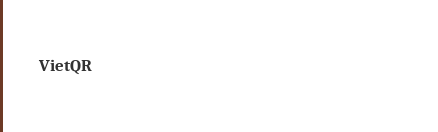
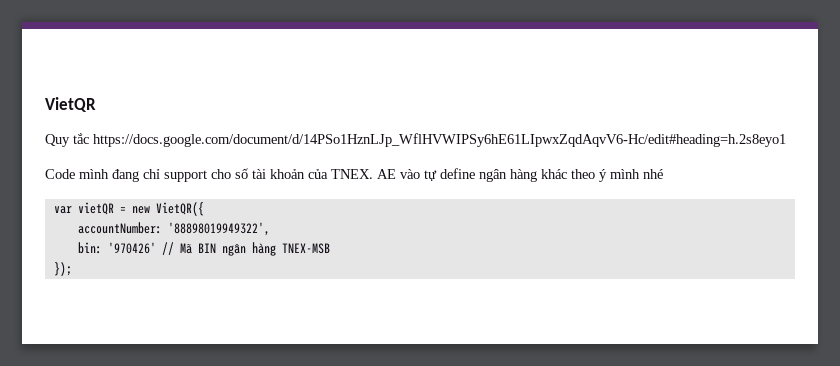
(92, 67) none -> [45,133,786,147] [45,168,663,182] [53,202,204,216] [77,222,270,236] [77,242,330,256] [53,262,72,276] // Quy tắc https://docs.google.com/document/d/14PSo1HznLJp_WflHVWIPSy6hE61LIpwxZqdAqvV6-Hc/edit#heading=h.2s8eyo1 // Code mình đang chỉ support cho số tài khoản của TNEX. AE vào tự define ngân hàng khác theo ý mình nhé // var vietQR = new VietQR({ // accountNumber: '88898019949322', // bin: '970426' // Mã BIN ngân hàng TNEX-MSB // });

